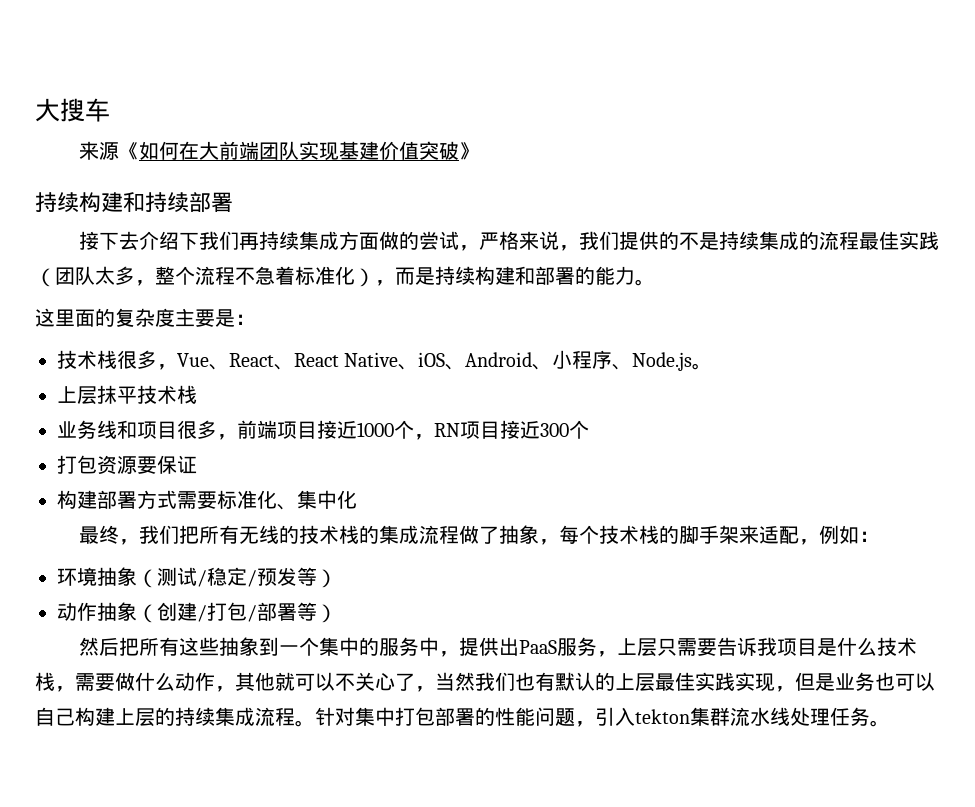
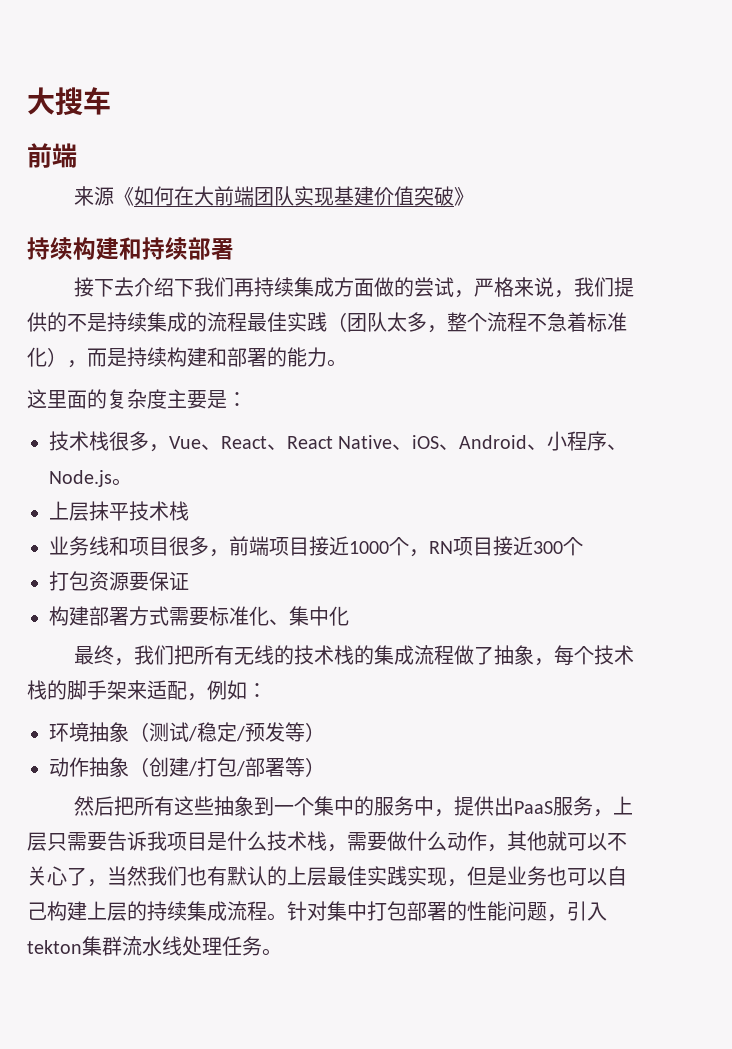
(110, 110) none -> [27,143,77,168] // 前端

